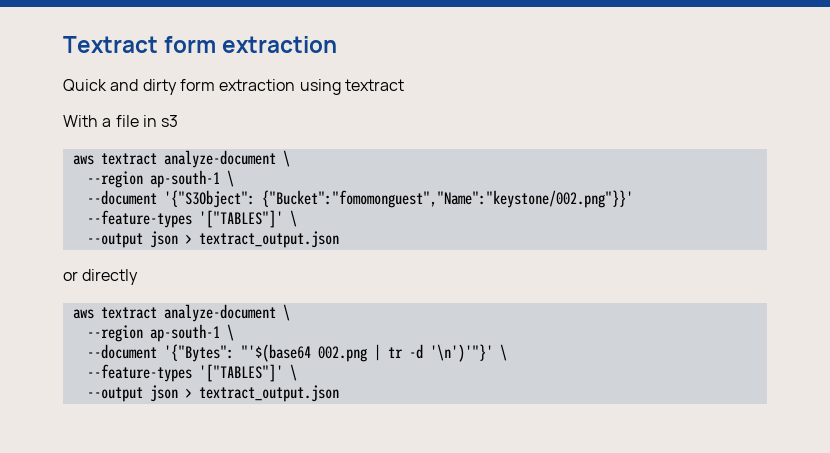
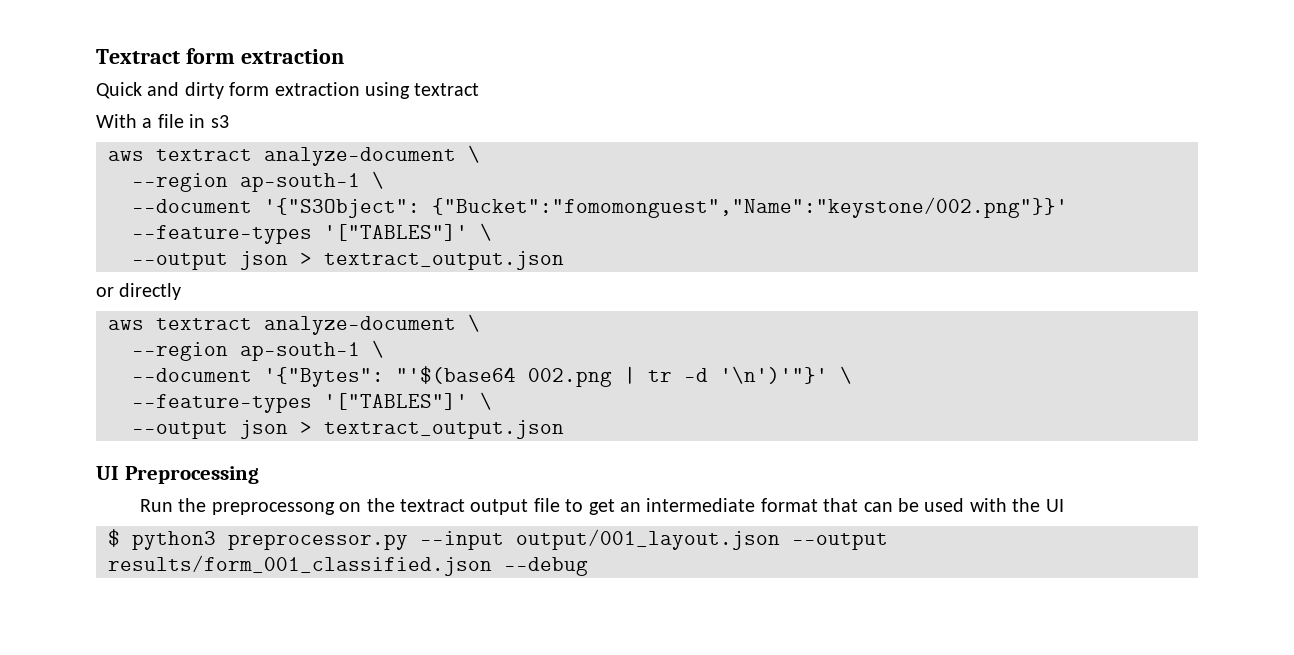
(339, 393) none -> [96,466,259,484] [140,498,1064,515] [108,529,888,550] [108,555,588,576] // UI Preprocessing // Run the preprocessong on the textract output file to get an intermediate format that can be used with the UI // $ python3 preprocessor.py --input output/001_layout.json --output results/form_001_classified.json --debug

